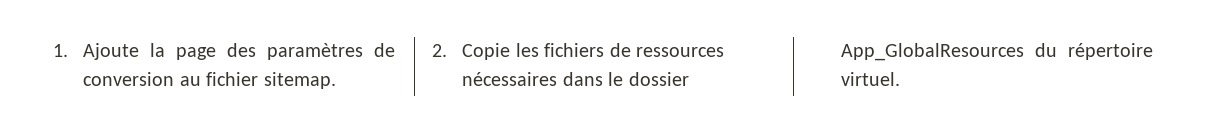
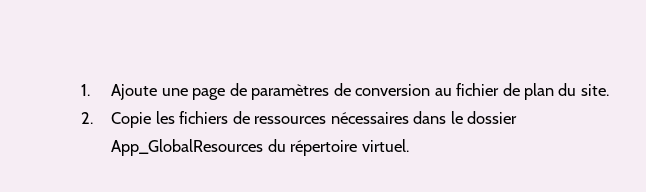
[150,43,257,60] la page des -> [161,83,247,100] une page de
[263,72,336,89] sitemap. -> [502,83,609,100] de plan du site.

